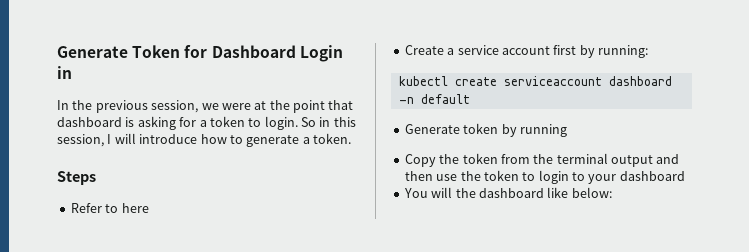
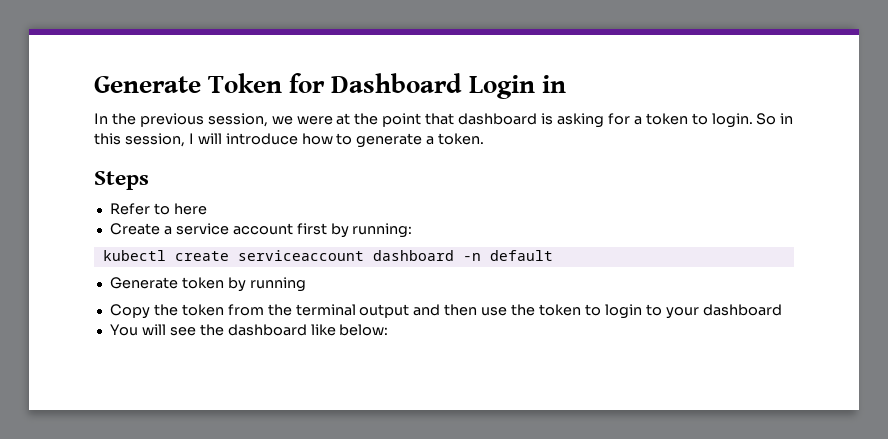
(453, 192) none -> [169,327,196,336] see

